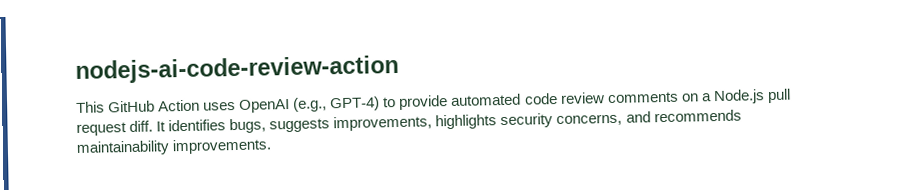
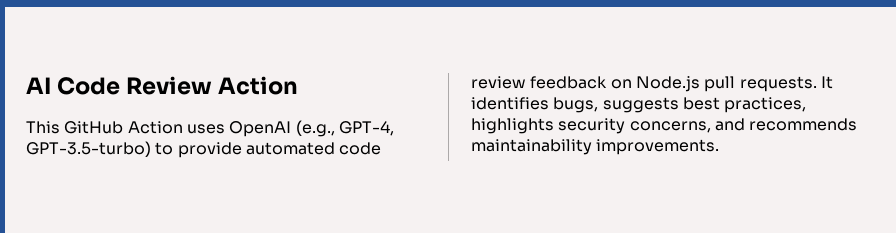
[75,54,399,84] nodejs-ai-code-review-action -> [26,76,299,95] AI Code Review Action
[330,96,381,112] GPT-4) -> [338,121,394,136] [26,141,151,157] GPT-4, GPT-3.5-turbo)
[606,88,791,105] [76,120,154,136] comments on a Node.js pull request diff. -> [530,76,817,92] feedback on Node.js pull requests.
[333,115,433,132] improvements, -> [682,97,807,113] best practices,

